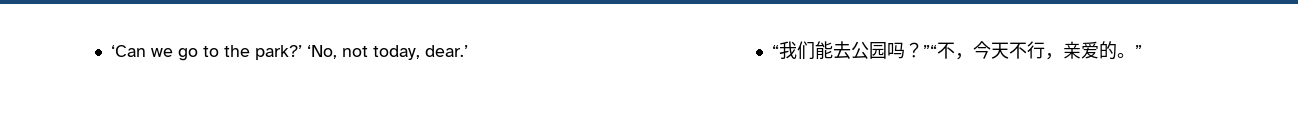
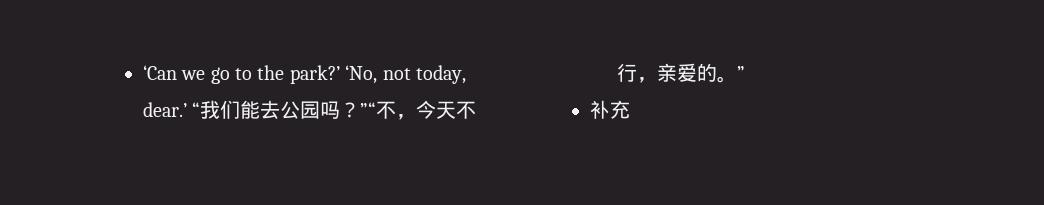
(468, 51) // -> (187, 109) none
(1142, 51) none -> [589,100,630,119] // 补充

